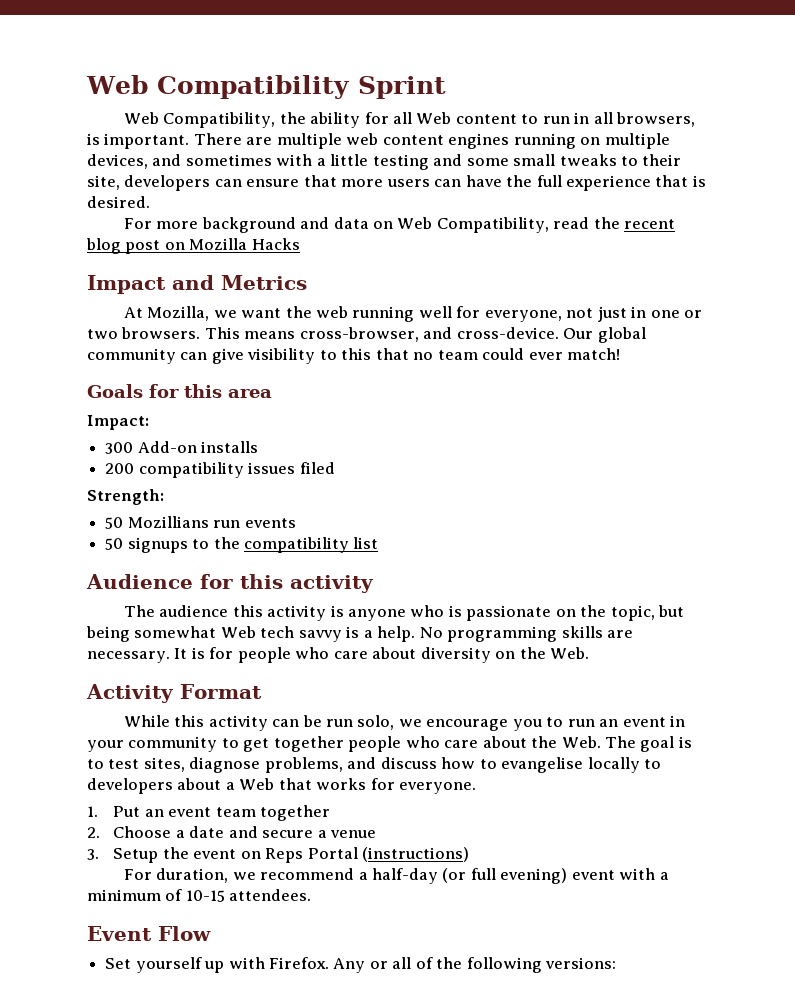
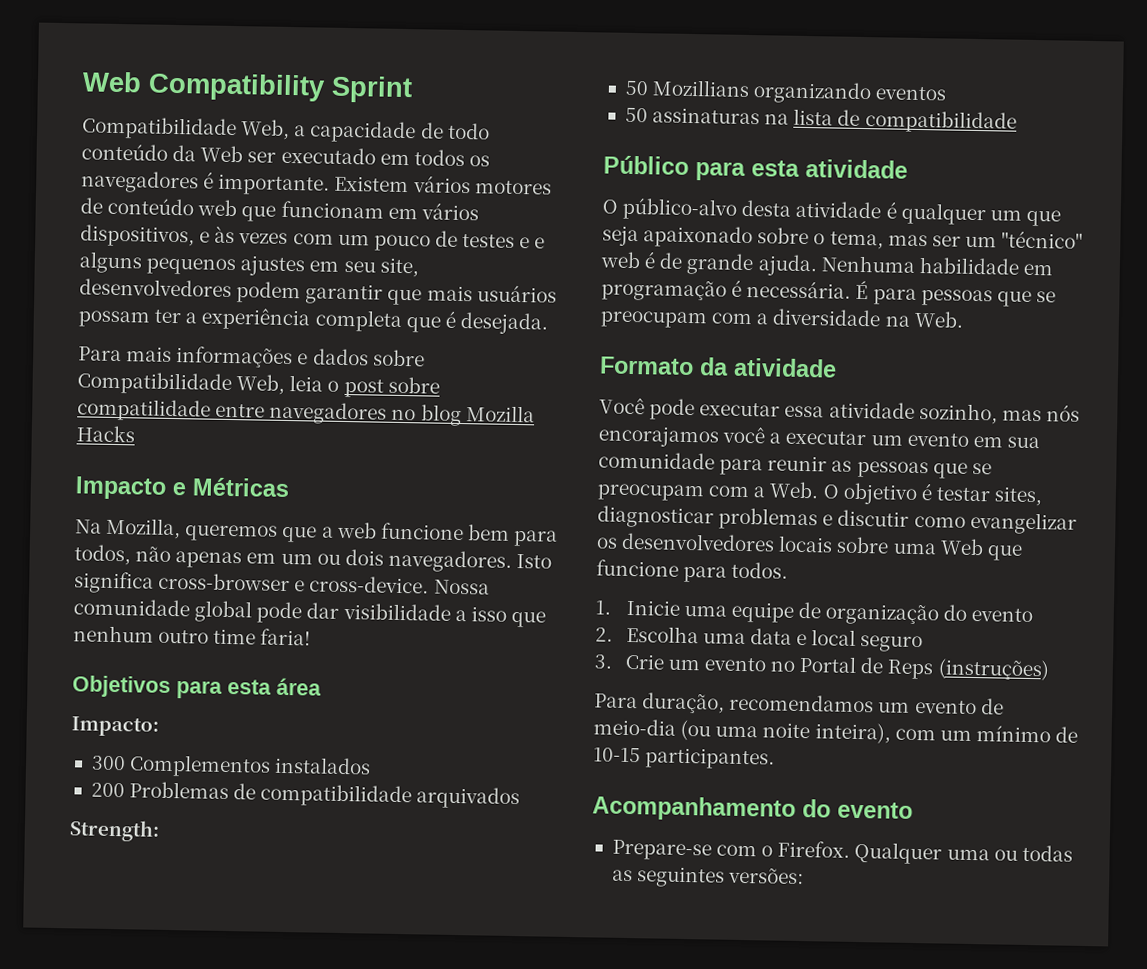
[123,112,696,128] [87,133,670,149] [87,154,682,170] [87,175,706,191] [87,196,150,208] [123,217,676,233] [86,238,300,254] [87,275,307,294] [123,306,703,322] [87,327,646,343] [87,348,621,364] [87,384,272,398] [87,415,149,430] Web Compatibility, the ability for all Web content to run in all browsers, is important. There are multiple web content engines running on multiple devices, and sometimes with a little testing and some small tweaks to their site, developers can ensure that more users can have the full experience that is desired. // For more background and data on Web Compatibility, read the recent blog post on Mozilla Hacks // Impact and Metrics // At Mozilla, we want the web running well for everyone, not just in one or two browsers. This means cross-browser, and cross-device. Our global community can give visibility to this that no team could ever match! // Goals for this area // Impact: -> [81,116,490,144] [81,143,490,167] [81,170,552,196] [80,197,479,222] [80,224,546,252] [79,251,419,278] [79,278,557,306] [78,307,548,335] [78,346,425,369] [77,371,440,398] [77,398,535,427] [76,425,135,443] [75,476,290,500] [75,517,559,547] [74,544,553,573] [74,571,490,595] [73,598,546,628] [73,625,312,646] [72,675,322,699] [71,716,159,737] Compatibilidade Web, a capacidade de todo conteúdo da Web ser executado em todos os navegadores é importante. Existem vários motores de conteúdo web que funcionam em vários dispositivos, e às vezes com um pouco de testes e e alguns pequenos ajustes em seu site, desenvolvedores podem garantir que mais usuários possam ter a experiência completa que é desejada. // Para mais informações e dados sobre Compatibilidade Web, leia o post sobre compatilidade entre navegadores no blog Mozilla Hacks // Impacto e Métricas // Na Mozilla, queremos que a web funcione bem para todos, não apenas em um ou dois navegadores. Isto significa cross-browser e cross-device. Nossa comunidade global pode dar visibilidade a isso que nenhum outro time faria! // Objetivos para esta área // Impacto:
[137,441,259,453] Add-on installs -> [129,754,372,778] Complementos instalados
[138,462,335,478] compatibility issues filed -> [129,781,521,810] Problemas de compatibilidade arquivados
[213,518,296,528] [105,537,379,553] [86,574,374,593] [123,605,685,621] [86,626,634,642] [87,647,590,663] [86,684,262,703] [123,715,686,731] [87,736,692,752] [87,757,662,773] [87,778,477,794] [87,805,331,821] [87,826,377,838] [87,847,470,863] [123,868,669,884] [87,889,312,902] [87,926,211,941] [105,957,617,973] run events // 50 signups to the compatibility list // Audience for this activity // The audience this activity is anyone who is passionate on the topic, but being somewhat Web tech savvy is a help. No programming skills are necessary. It is for people who care about diversity on the Web. // Activity Format // While this activity can be run solo, we encourage you to run an event in your community to get together people who care about the Web. The goal is to test sites, diagnose problems, and discuss how to evangelise locally to developers about a Web that works for everyone. // 1. Put an event team together // 2. Choose a date and secure a venue // 3. Setup the event on Reps Portal (instructions) // For duration, we recommend a half-day (or full evening) event with a minimum of 10-15 attendees. // Event Flow // Set yourself up with Firefox. Any or all of the following versions: -> [753,81,947,105] [624,107,1017,134] [603,155,908,181] [602,197,1061,227] [602,225,1084,250] [600,251,1053,277] [601,279,1056,307] [600,308,964,329] [599,356,837,378] [599,397,1080,425] [598,425,1040,449] [598,451,992,479] [597,481,1044,507] [597,505,1077,535] [596,532,1023,561] [596,559,789,583] [595,599,1034,626] [595,625,924,653] [594,653,1050,681] [594,692,1004,715] [593,718,1079,744] [593,747,776,770] [592,795,913,822] [611,839,1073,865] [611,866,805,888] organizando eventos // 50 assinaturas na lista de compatibilidade // Público para esta atividade // O público-alvo desta atividade é qualquer um que seja apaixonado sobre o tema, mas ser um "técnico" web é de grande ajuda. Nenhuma habilidade em programação é necessária. É para pessoas que se preocupam com a diversidade na Web. // Formato da atividade // Você pode executar essa atividade sozinho, mas nós encorajamos você a executar um evento em sua comunidade para reunir as pessoas que se preocupam com a Web. O objetivo é testar sites, diagnosticar problemas e discutir como evangelizar os desenvolvedores locais sobre uma Web que funcione para todos. // 1. Inicie uma equipe de organização do evento // 2. Escolha uma data e local seguro // 3. Crie um evento no Portal de Reps (instruções) // Para duração, recomendamos um evento de meio-dia (ou uma noite inteira), com um mínimo de 10-15 participantes. // Acompanhamento do evento // Prepare-se com o Firefox. Qualquer uma ou todas as seguintes versões:

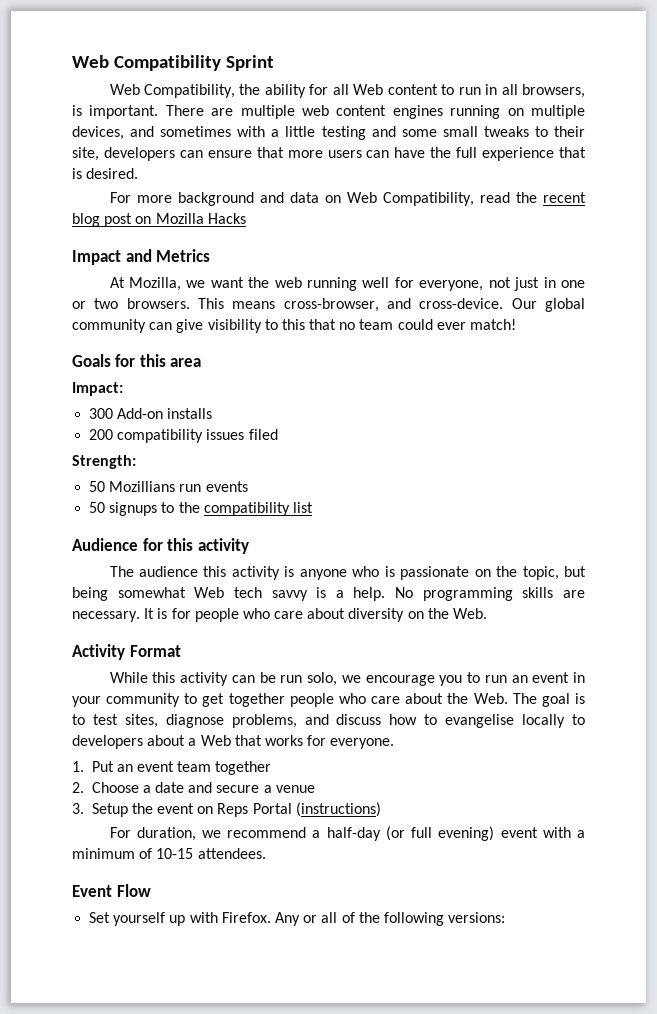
[81,116,490,144] [81,143,490,167] [81,170,552,196] [80,197,479,222] [80,224,546,252] [79,251,419,278] [79,278,557,306] [78,307,548,335] [78,346,425,369] [77,371,440,398] [77,398,535,427] [76,425,135,443] [75,476,290,500] [75,517,559,547] [74,544,553,573] [74,571,490,595] [73,598,546,628] [73,625,312,646] [72,675,322,699] [71,716,159,737] Compatibilidade Web, a capacidade de todo conteúdo da Web ser executado em todos os navegadores é importante. Existem vários motores de conteúdo web que funcionam em vários dispositivos, e às vezes com um pouco de testes e e alguns pequenos ajustes em seu site, desenvolvedores podem garantir que mais usuários possam ter a experiência completa que é desejada. // Para mais informações e dados sobre Compatibilidade Web, leia o post sobre compatilidade entre navegadores no blog Mozilla Hacks // Impacto e Métricas // Na Mozilla, queremos que a web funcione bem para todos, não apenas em um ou dois navegadores. Isto significa cross-browser e cross-device. Nossa comunidade global pode dar visibilidade a isso que nenhum outro time faria! // Objetivos para esta área // Impacto: -> [109,84,586,98] [72,105,585,119] [72,126,585,140] [72,147,586,161] [72,168,139,179] [109,192,587,206] [72,213,246,227] [72,249,211,265] [109,277,585,291] [72,298,585,312] [72,319,517,333] [72,354,202,367] [72,382,123,396] Web Compatibility, the ability for all Web content to run in all browsers, is important. There are multiple web content engines running on multiple devices, and sometimes with a little testing and some small tweaks to their site, developers can ensure that more users can have the full experience that is desired. // For more background and data on Web Compatibility, read the recent blog post on Mozilla Hacks // Impact and Metrics // At Mozilla, we want the web running well for everyone, not just in one or two browsers. This means cross-browser, and cross-device. Our global community can give visibility to this that no team could ever match! // Goals for this area // Impact:
[129,754,372,778] Complementos instalados -> [117,408,213,419] Add-on installs
[129,781,521,810] Problemas de compatibilidade arquivados -> [117,429,278,443] compatibility issues filed
[753,81,947,105] [624,107,1017,134] [603,155,908,181] [602,197,1061,227] [602,225,1084,250] [600,251,1053,277] [601,279,1056,307] [600,308,964,329] [599,356,837,378] [599,397,1080,425] [598,425,1040,449] [598,451,992,479] [597,481,1044,507] [597,505,1077,535] [596,532,1023,561] [596,559,789,583] [595,599,1034,626] [595,625,924,653] [594,653,1050,681] [594,692,1004,715] [593,718,1079,744] [593,747,776,770] [592,795,913,822] [611,839,1073,865] [611,866,805,888] organizando eventos // 50 assinaturas na lista de compatibilidade // Público para esta atividade // O público-alvo desta atividade é qualquer um que seja apaixonado sobre o tema, mas ser um "técnico" web é de grande ajuda. Nenhuma habilidade em programação é necessária. É para pessoas que se preocupam com a diversidade na Web. // Formato da atividade // Você pode executar essa atividade sozinho, mas nós encorajamos você a executar um evento em sua comunidade para reunir as pessoas que se preocupam com a Web. O objetivo é testar sites, diagnosticar problemas e discutir como evangelizar os desenvolvedores locais sobre uma Web que funcione para todos. // 1. Inicie uma equipe de organização do evento // 2. Escolha uma data e local seguro // 3. Crie um evento no Portal de Reps (instruções) // Para duração, recomendamos um evento de meio-dia (ou uma noite inteira), com um mínimo de 10-15 participantes. // Acompanhamento do evento // Prepare-se com o Firefox. Qualquer uma ou todas as seguintes versões: -> [179,481,248,492] [89,502,313,516] [72,538,249,554] [109,566,587,580] [72,587,585,601] [72,608,488,622] [72,644,181,660] [109,672,585,686] [72,693,585,707] [72,714,586,728] [72,735,395,749] [72,761,272,775] [72,782,315,793] [72,802,381,817] [109,826,585,841] [72,848,266,859] [72,884,151,897] [89,912,506,926] run events // 50 signups to the compatibility list // Audience for this activity // The audience this activity is anyone who is passionate on the topic, but being somewhat Web tech savvy is a help. No programming skills are necessary. It is for people who care about diversity on the Web. // Activity Format // While this activity can be run solo, we encourage you to run an event in your community to get together people who care about the Web. The goal is to test sites, diagnose problems, and discuss how to evangelise locally to developers about a Web that works for everyone. // 1. Put an event team together // 2. Choose a date and secure a venue // 3. Setup the event on Reps Portal (instructions) // For duration, we recommend a half-day (or full evening) event with a minimum of 10-15 attendees. // Event Flow // Set yourself up with Firefox. Any or all of the following versions:

